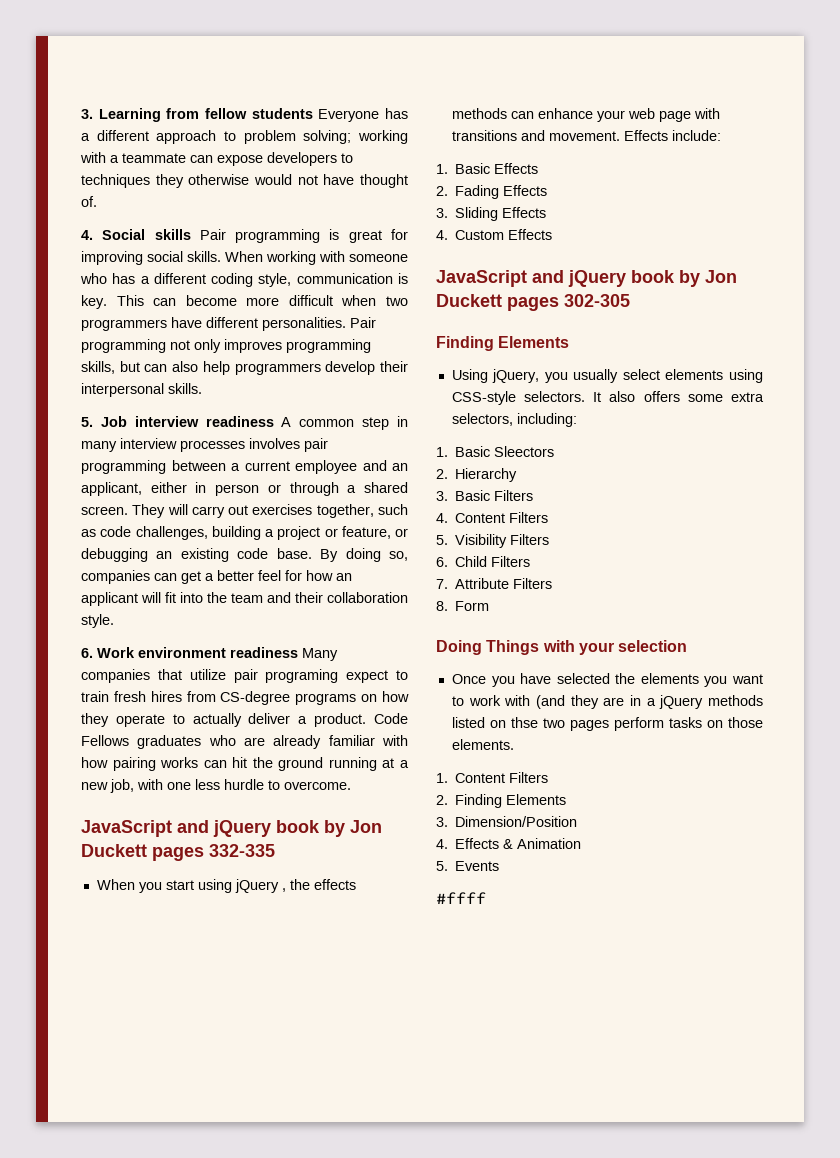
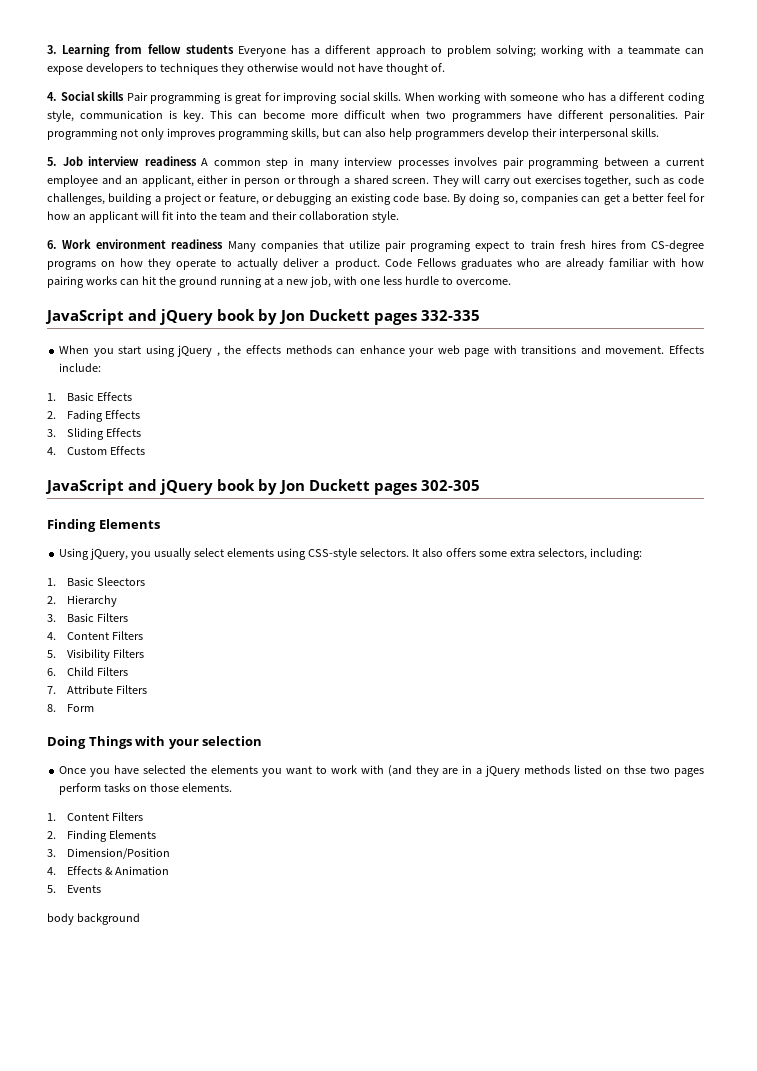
[436,892,486,904] #ffff -> [47,913,140,925] body background

